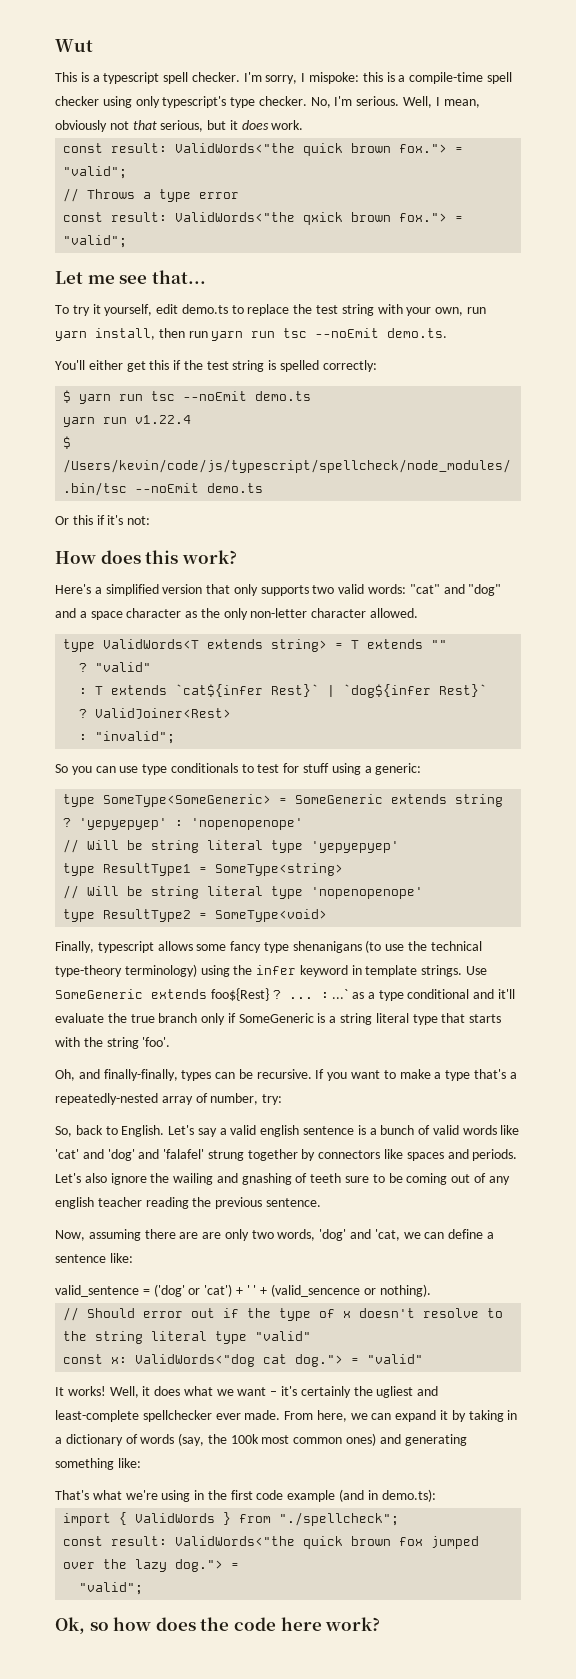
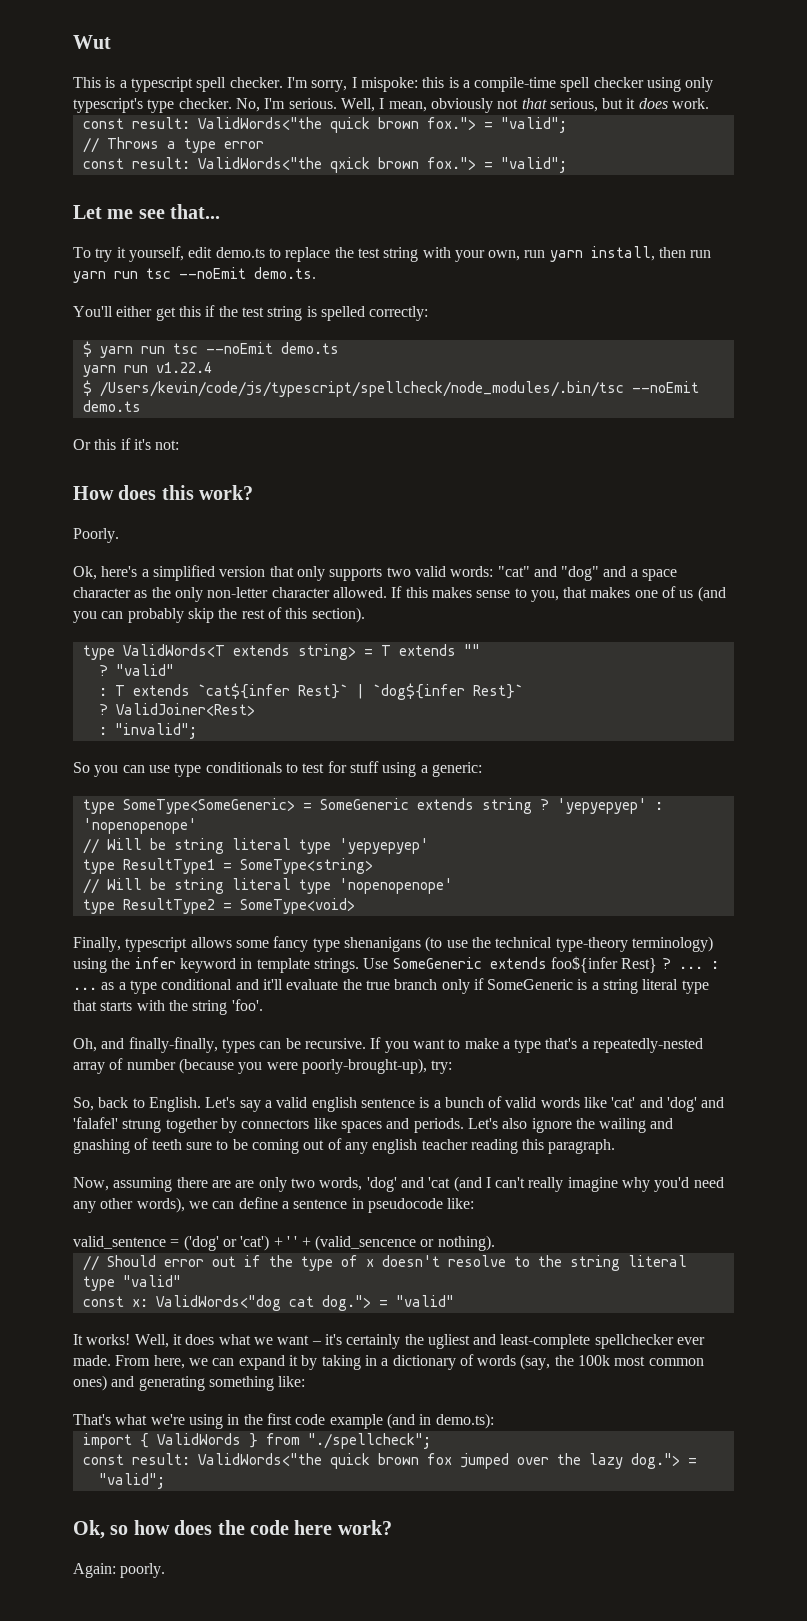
[55,584,91,594] Here's -> [73,528,119,543] [73,566,138,580] Poorly. // Ok, here's
(419, 613) none -> [391,586,726,602] [73,607,365,623] If this makes sense to you, that makes one of us (and you can probably skip the rest of this section).
[210,988,269,1001] foo${Rest} -> [550,956,658,973] foo${infer Rest}
[332,989,349,999] ...` -> [73,987,97,990] ...
[210,1093,259,1105] number, -> [126,1058,427,1074] number (because you were poorly-brought-up),
[192,1197,321,1209] the previous sentence. -> [522,1139,616,1154] this paragraph.
[374,1229,400,1241] 'cat, -> [428,1176,724,1192] [73,1197,185,1213] 'cat (and I can't really imagine why you'd need any other words),
(106, 1258) none -> [351,1198,443,1213] in pseudocode
(381, 1624) none -> [73,1563,166,1578] // Again: poorly.

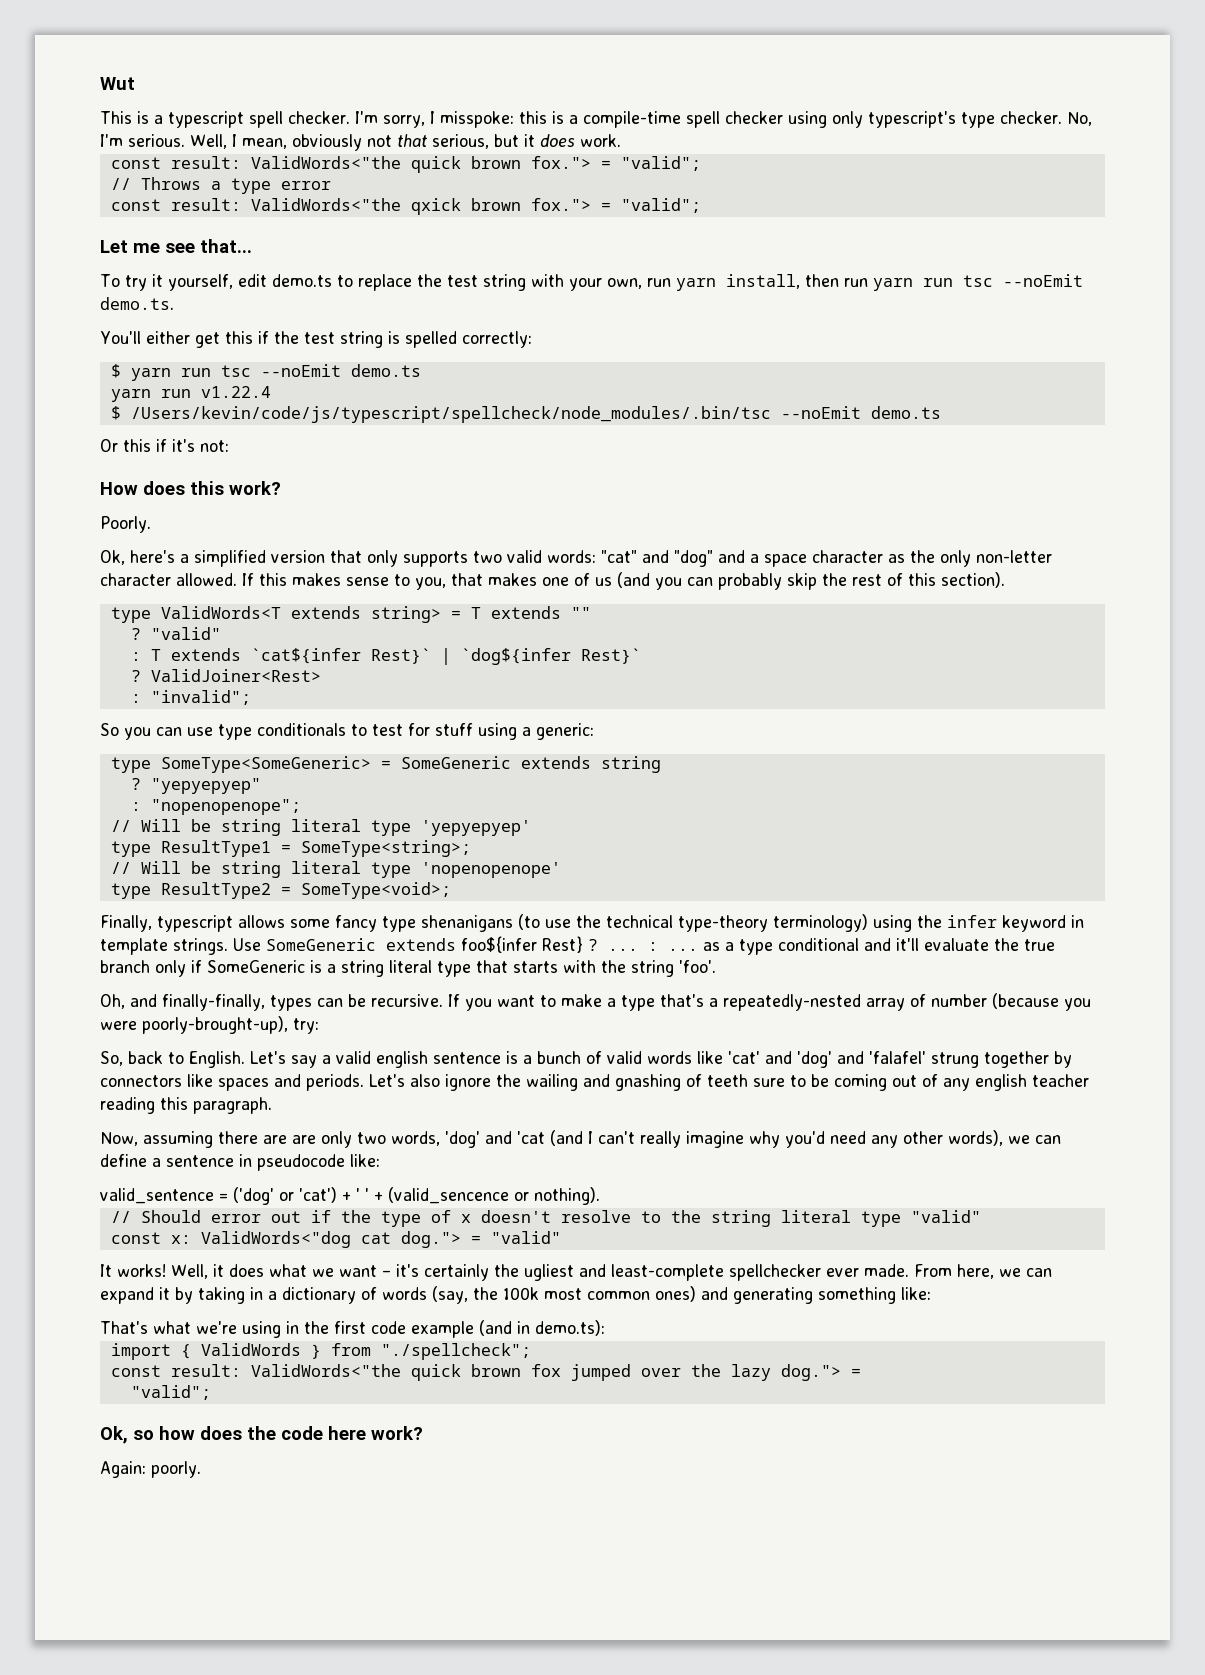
[360,77,418,92] mispoke: -> [440,111,514,128] misspoke:
[539,798,663,814] [82,818,197,834] ? 'yepyepyep' : 'nopenopenope' -> [130,778,261,794] [130,799,301,815] // ? "yepyepyep" // : "nopenopenope";
[239,858,373,874] SomeType<string> -> [300,840,471,857] SomeType<string>;
[239,898,355,914] SomeType<void> -> [300,882,451,899] SomeType<void>;

